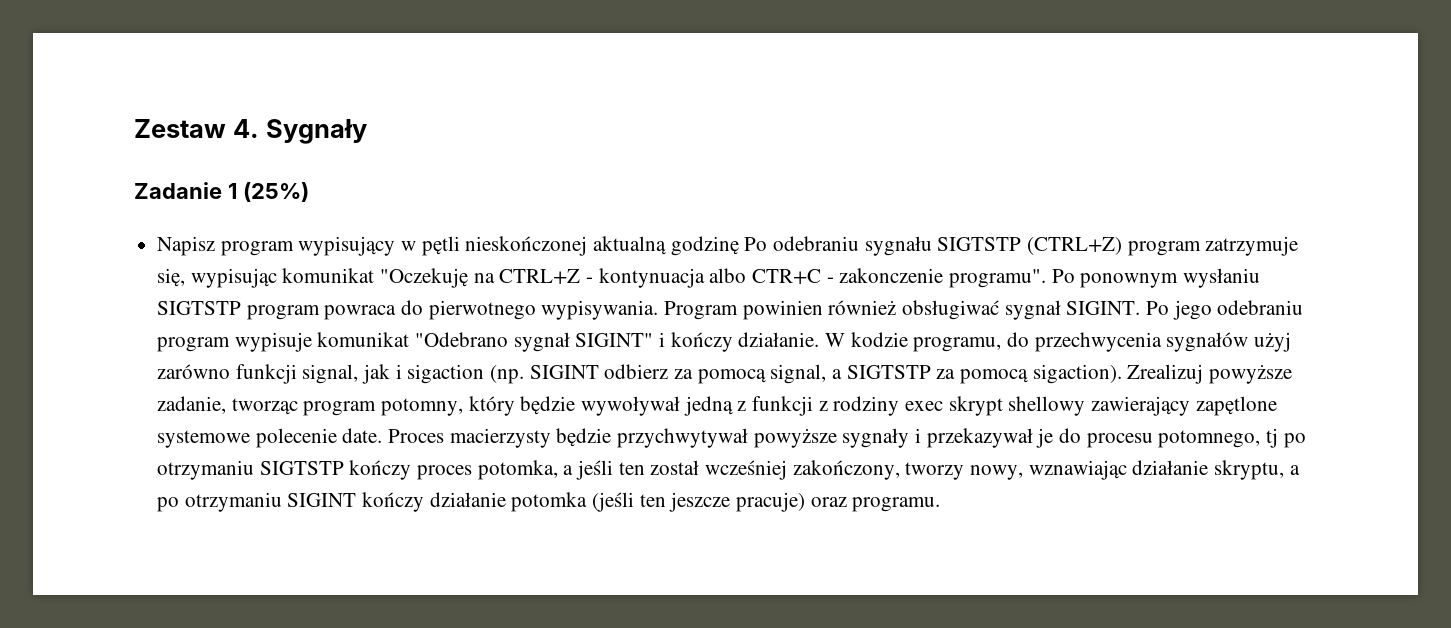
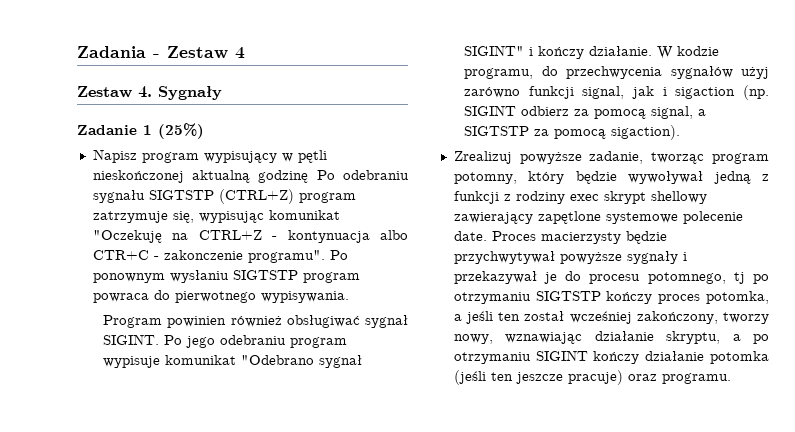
(134, 128) none -> [77,46,245,59] Zadania - Zestaw 4 //
(659, 310) none -> (349, 297) //
(1122, 374) none -> (681, 132) //

